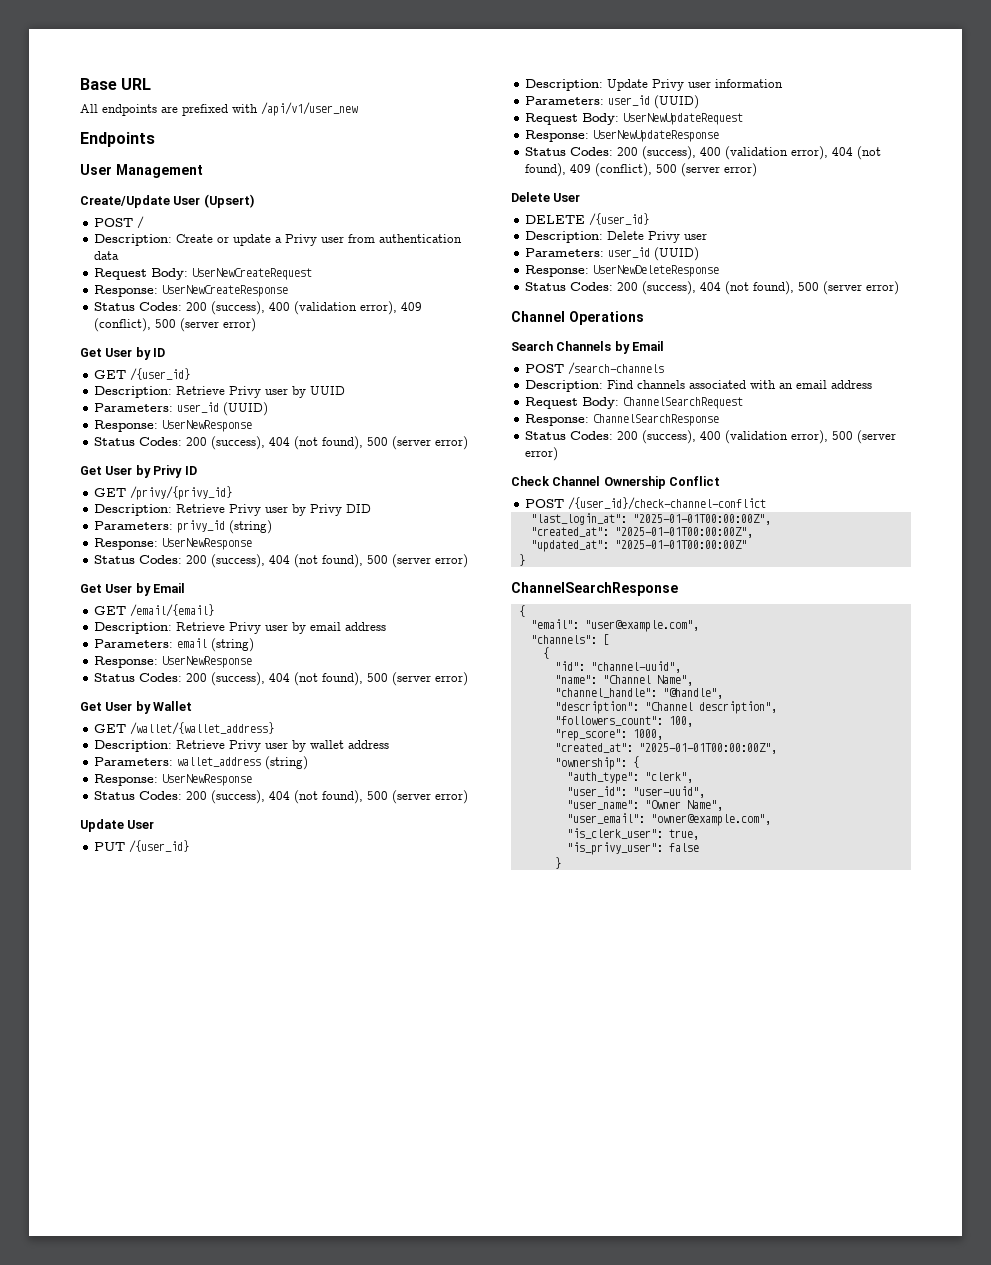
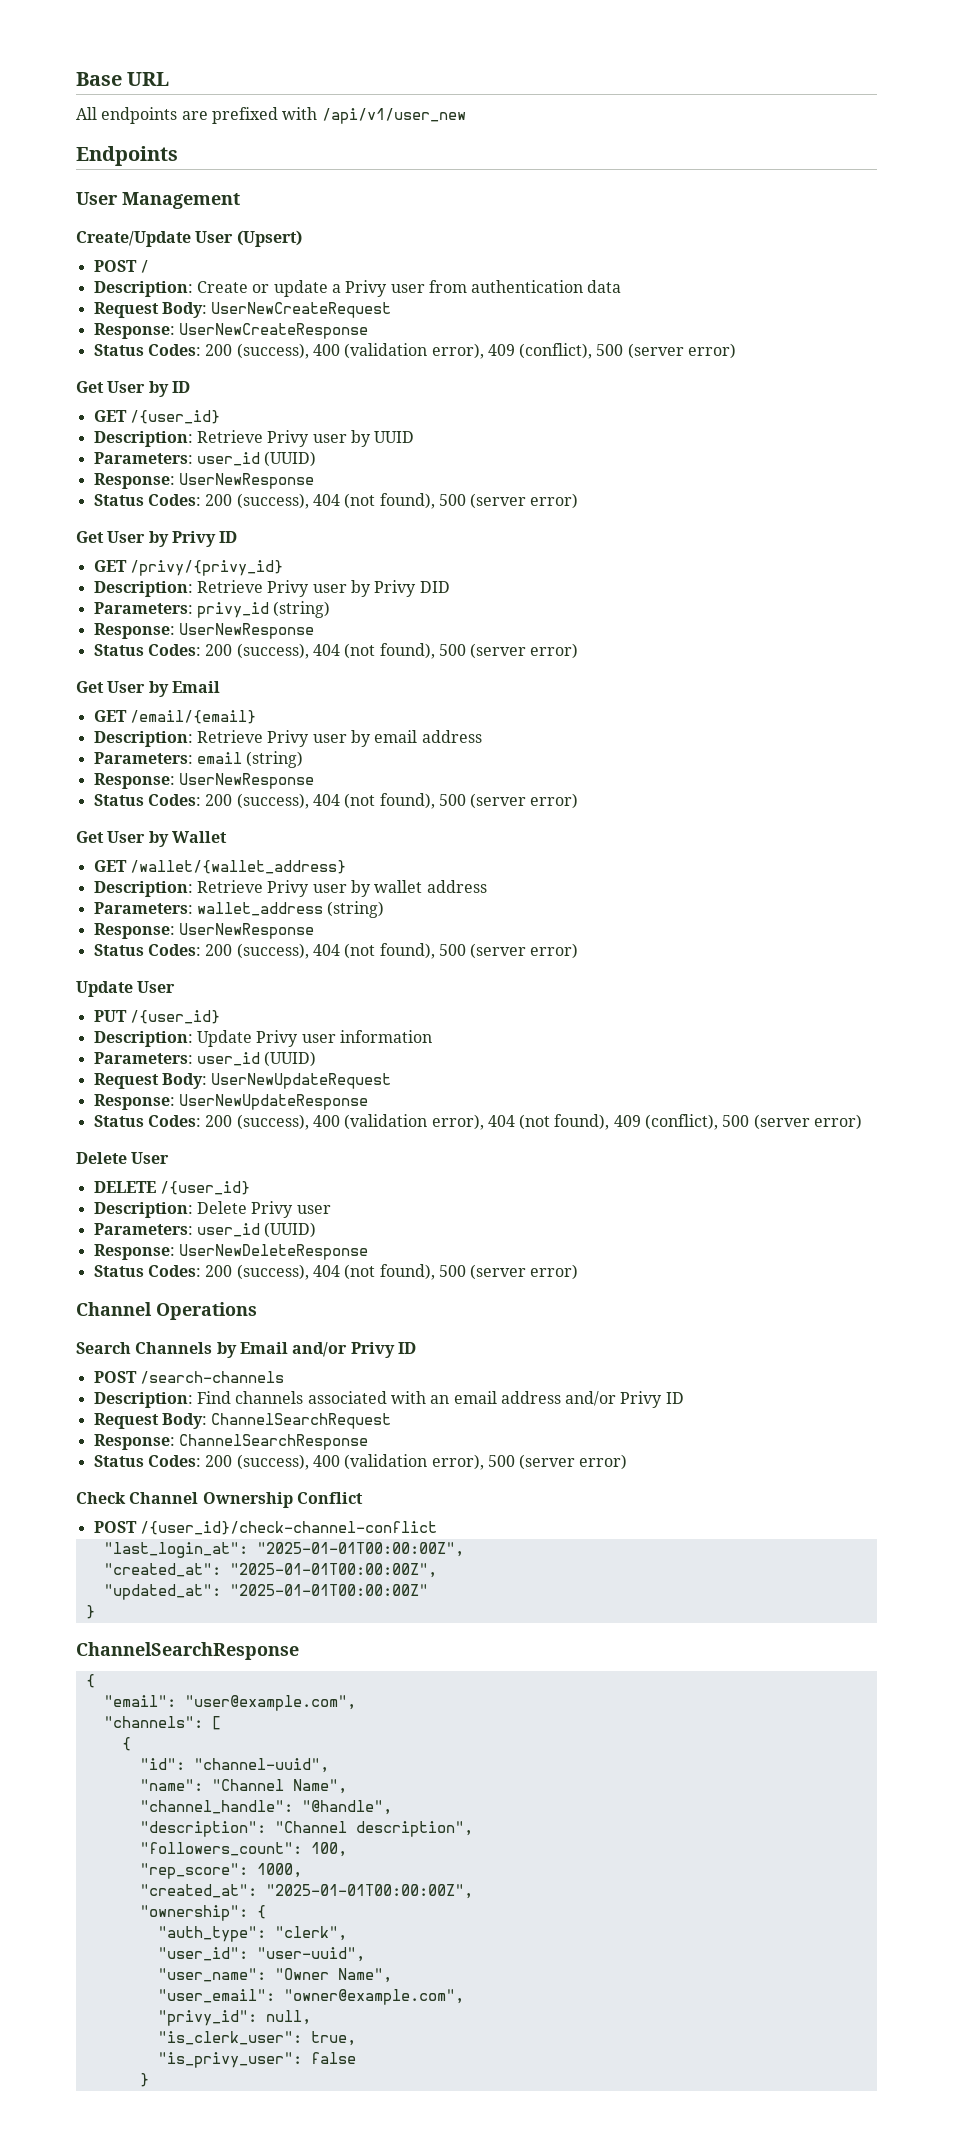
(665, 346) none -> [292,1342,416,1358] and/or Privy ID
(873, 384) none -> [565,1391,684,1408] and/or Privy ID
(771, 820) none -> [157,2010,311,2026] // "privy_id": null,

